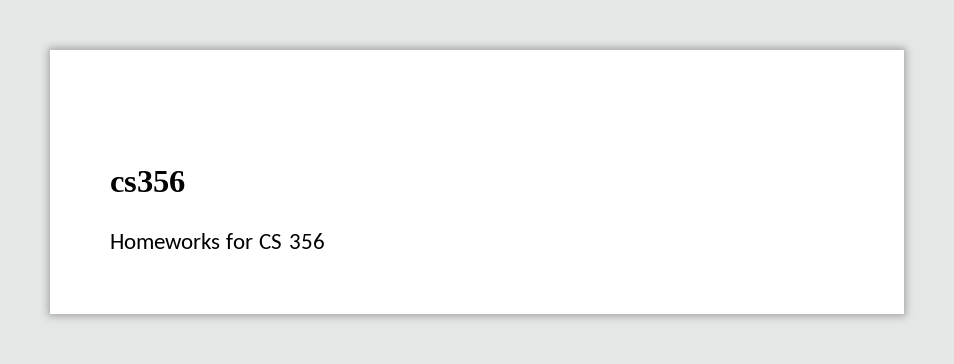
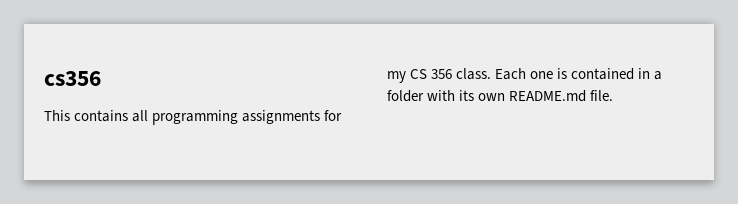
[110,233,325,249] Homeworks for CS 356 -> [44,110,343,125] [387,68,663,83] [387,90,614,102] This contains all programming assignments for my CS 356 class. Each one is contained in a folder with its own README.md file.

